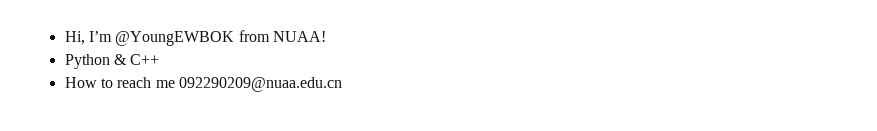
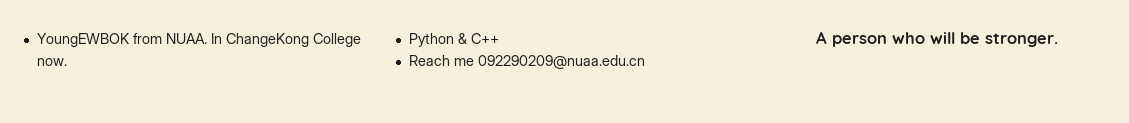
[64,30,326,46] Hi, I’m @YoungEWBOK from NUAA! -> [36,33,361,47] [36,58,67,66] YoungEWBOK from NUAA. In ChangeKong College now.
[64,77,152,88] How to reach -> [408,55,450,66] Reach
(342, 84) none -> [815,31,1058,47] // A person who will be stronger.

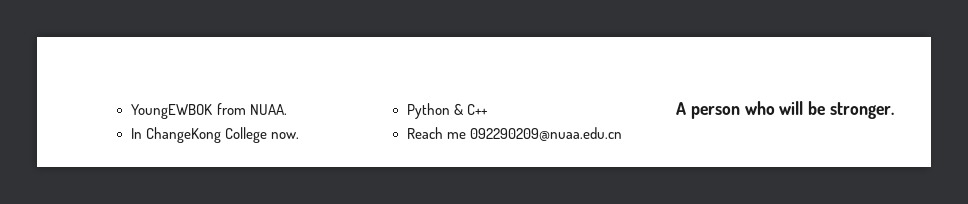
(207, 38) none -> (287, 109) //

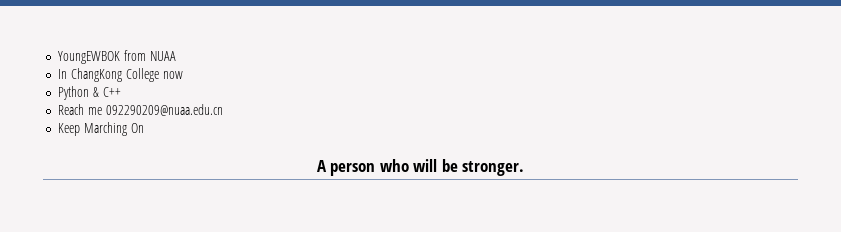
[249,104,287,115] NUAA. -> [149,51,176,61] NUAA
[145,127,299,143] ChangeKong College now. -> [71,68,183,82] ChangKong College now
(622, 134) none -> [58,122,144,136] // Keep Marching On

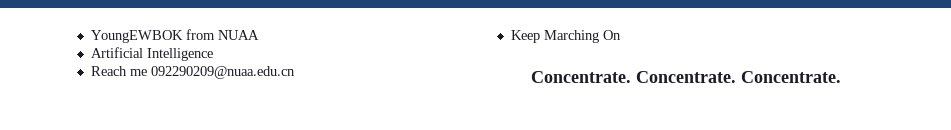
[58,68,183,82] [58,86,121,100] In ChangKong College now // Python & C++ -> [90,47,213,61] Artificial Intelligence
[316,159,525,176] A person who will be stronger. -> [530,71,841,83] Concentrate. Concentrate. Concentrate.

